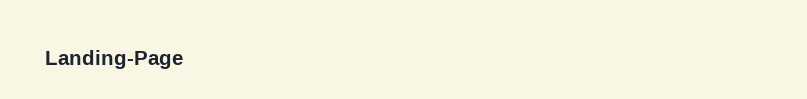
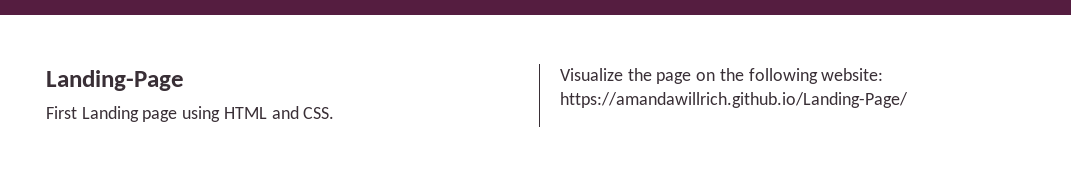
(183, 59) none -> [46,106,335,122] [560,68,884,84] [560,92,908,108] // First Landing page using HTML and CSS. // Visualize the page on the following website: https://amandawillrich.github.io/Landing-Page/

